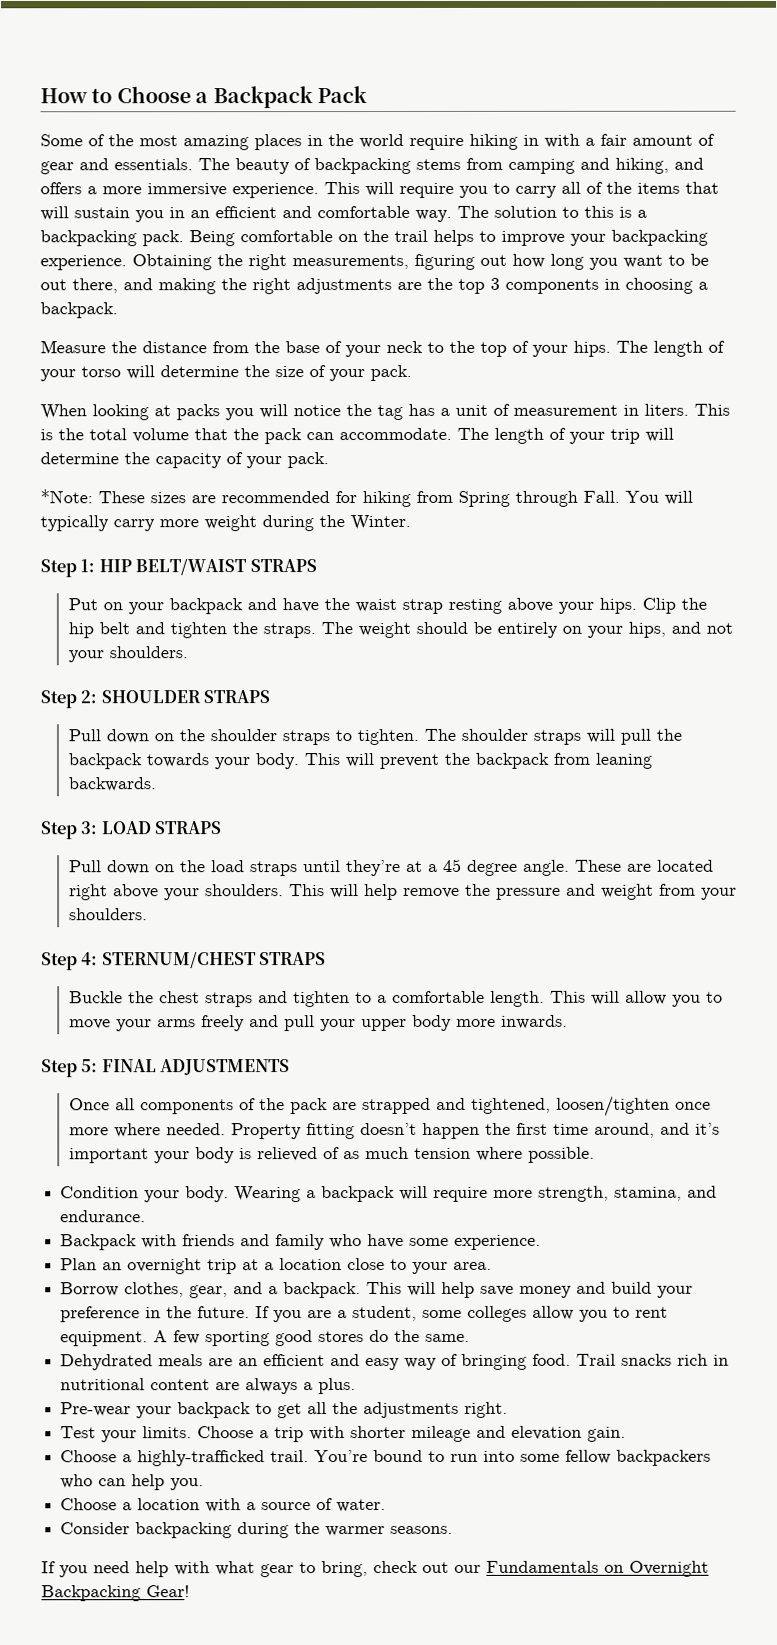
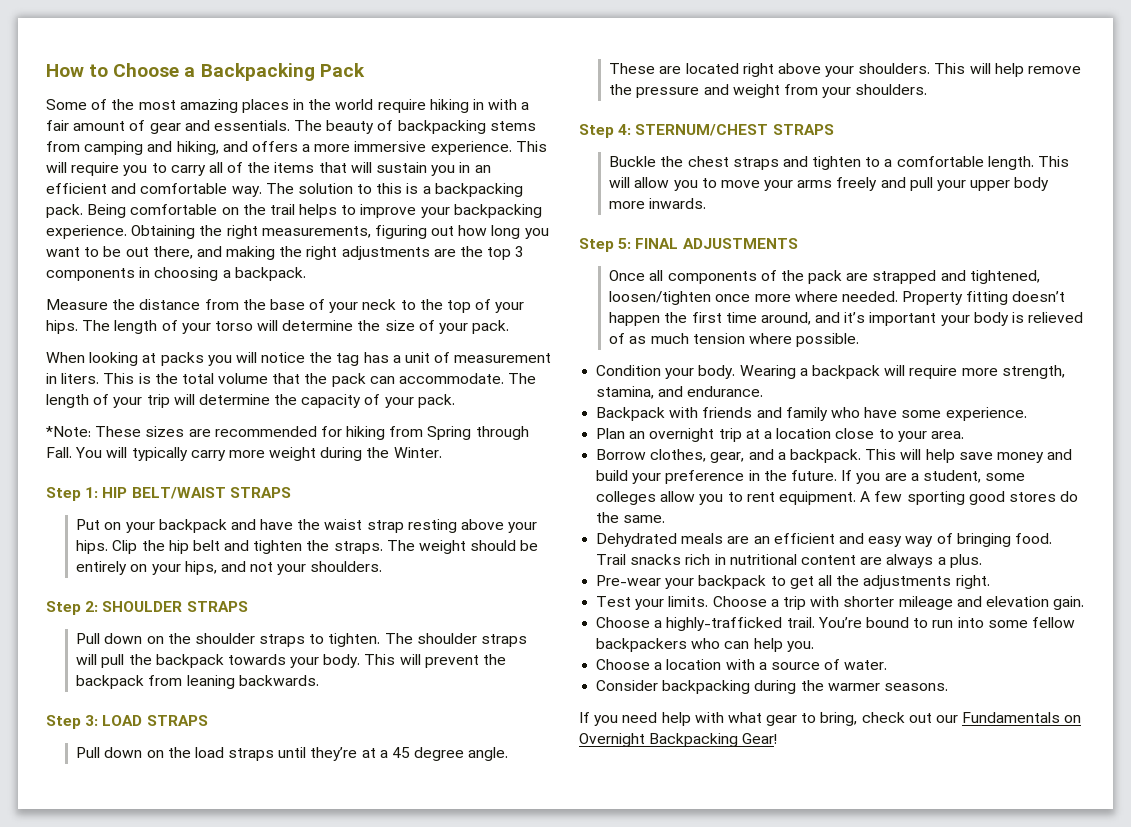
[212,86,313,109] Backpack -> [200,63,315,81] Backpacking

